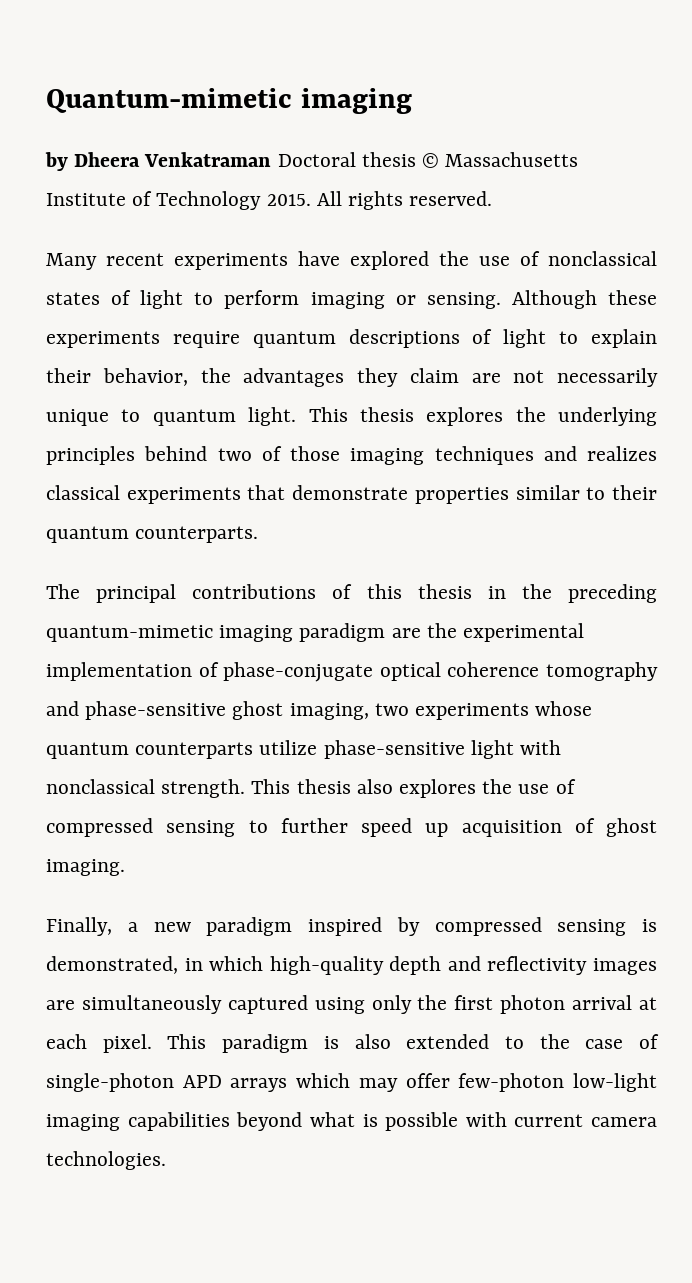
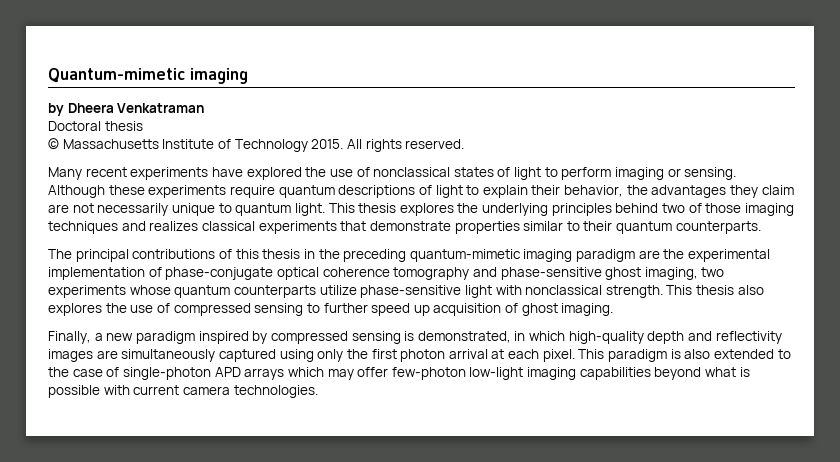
(272, 159) none -> (205, 108) //
(416, 159) none -> (143, 126) //

